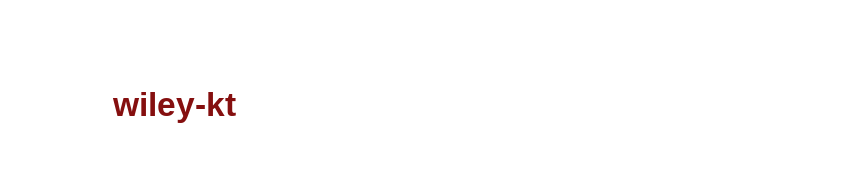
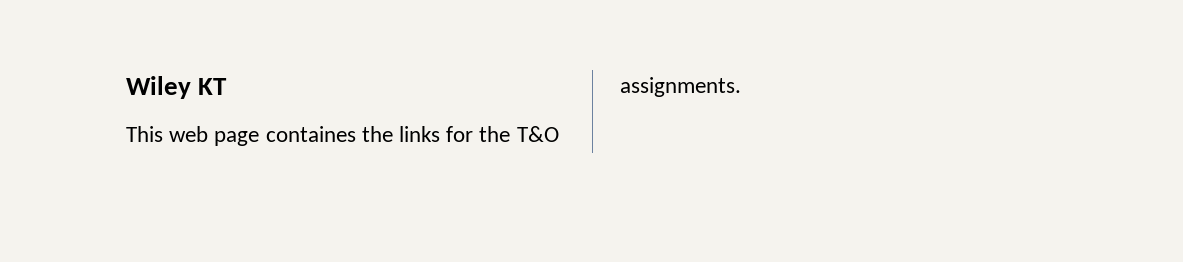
[112,92,236,123] wiley-kt -> [126,76,228,99] [126,126,559,146] [620,77,741,97] Wiley KT // This web page containes the links for the T&O assignments.

